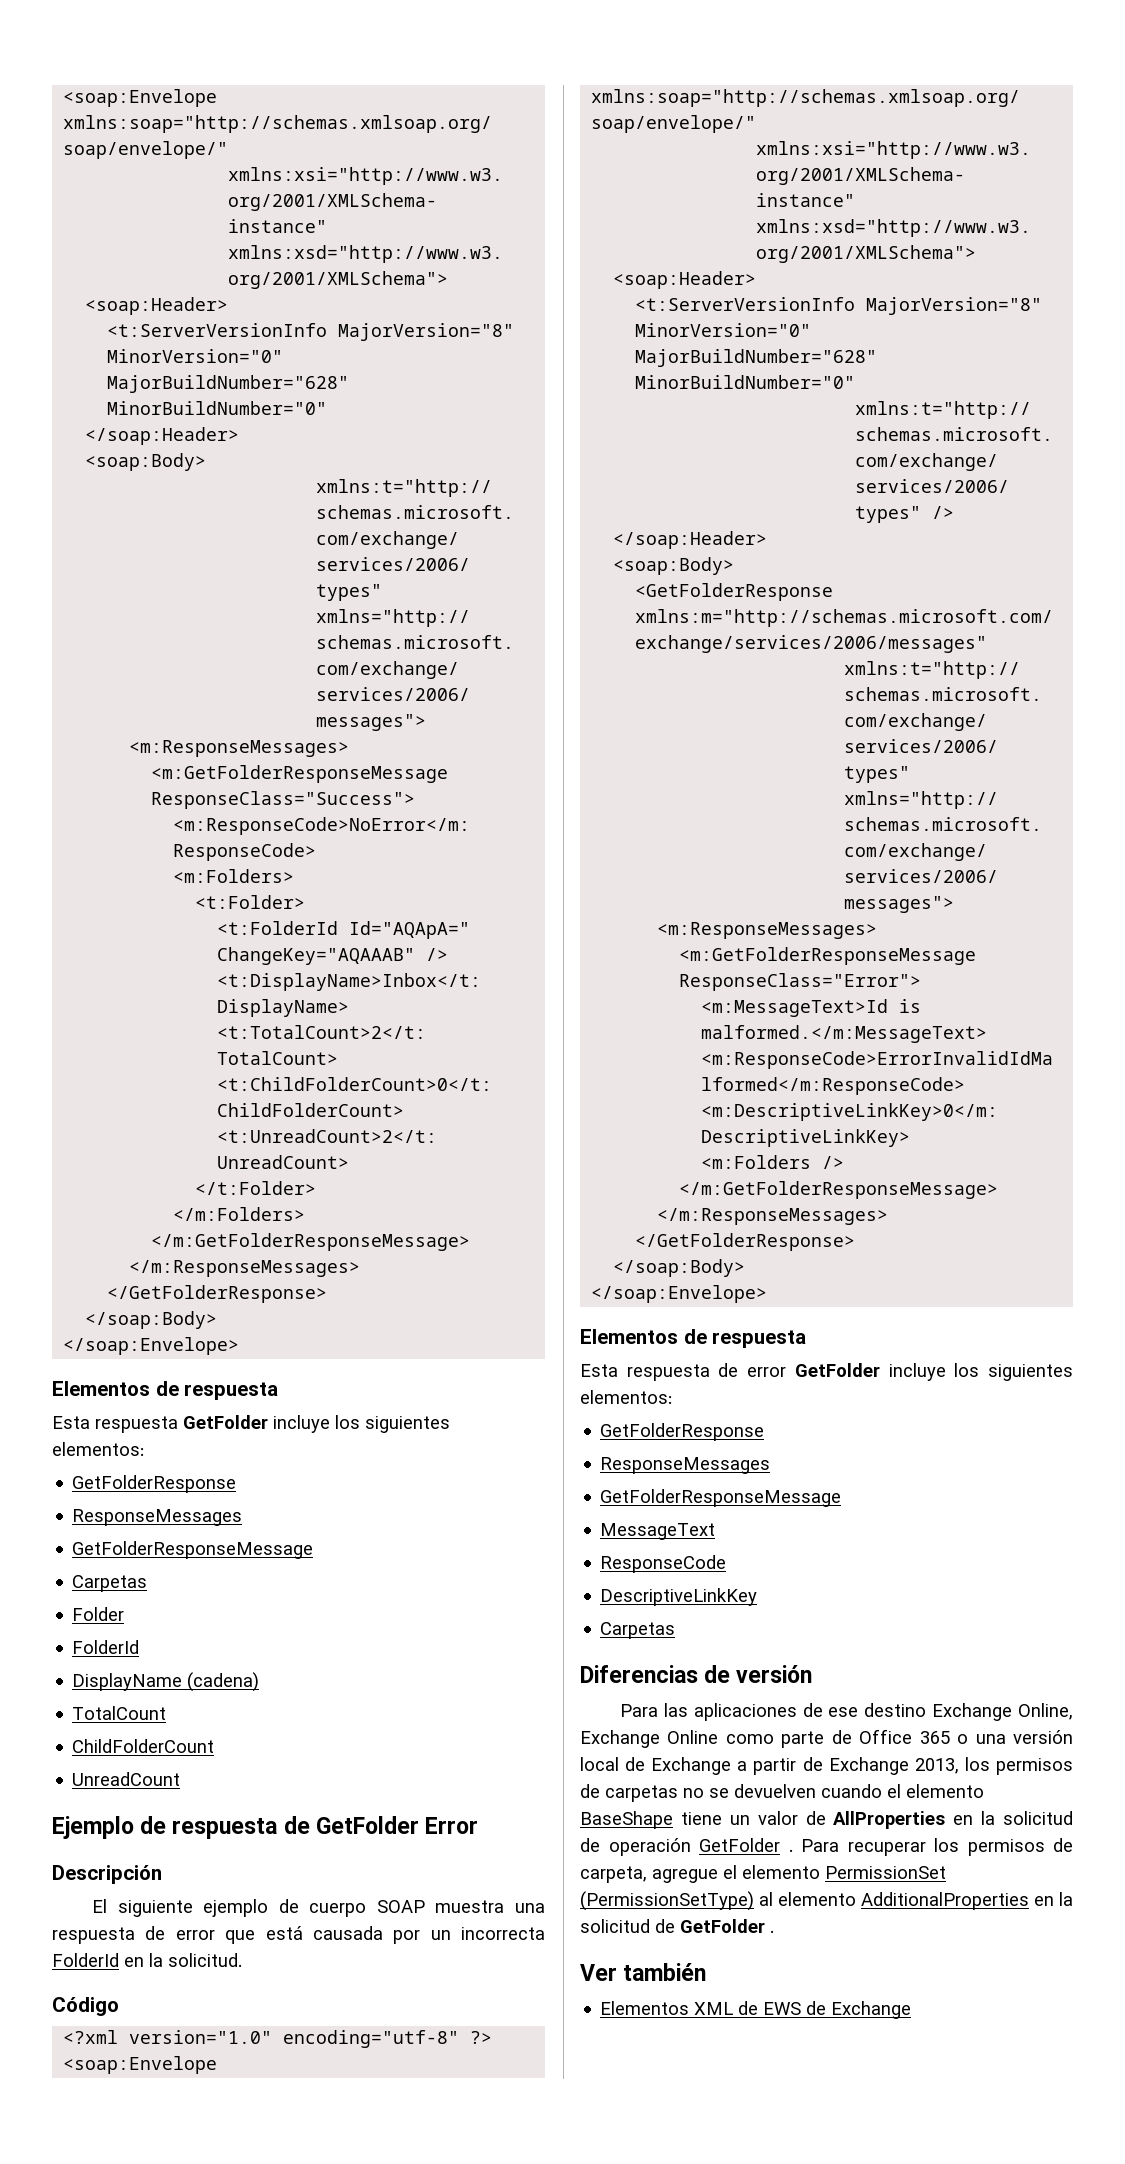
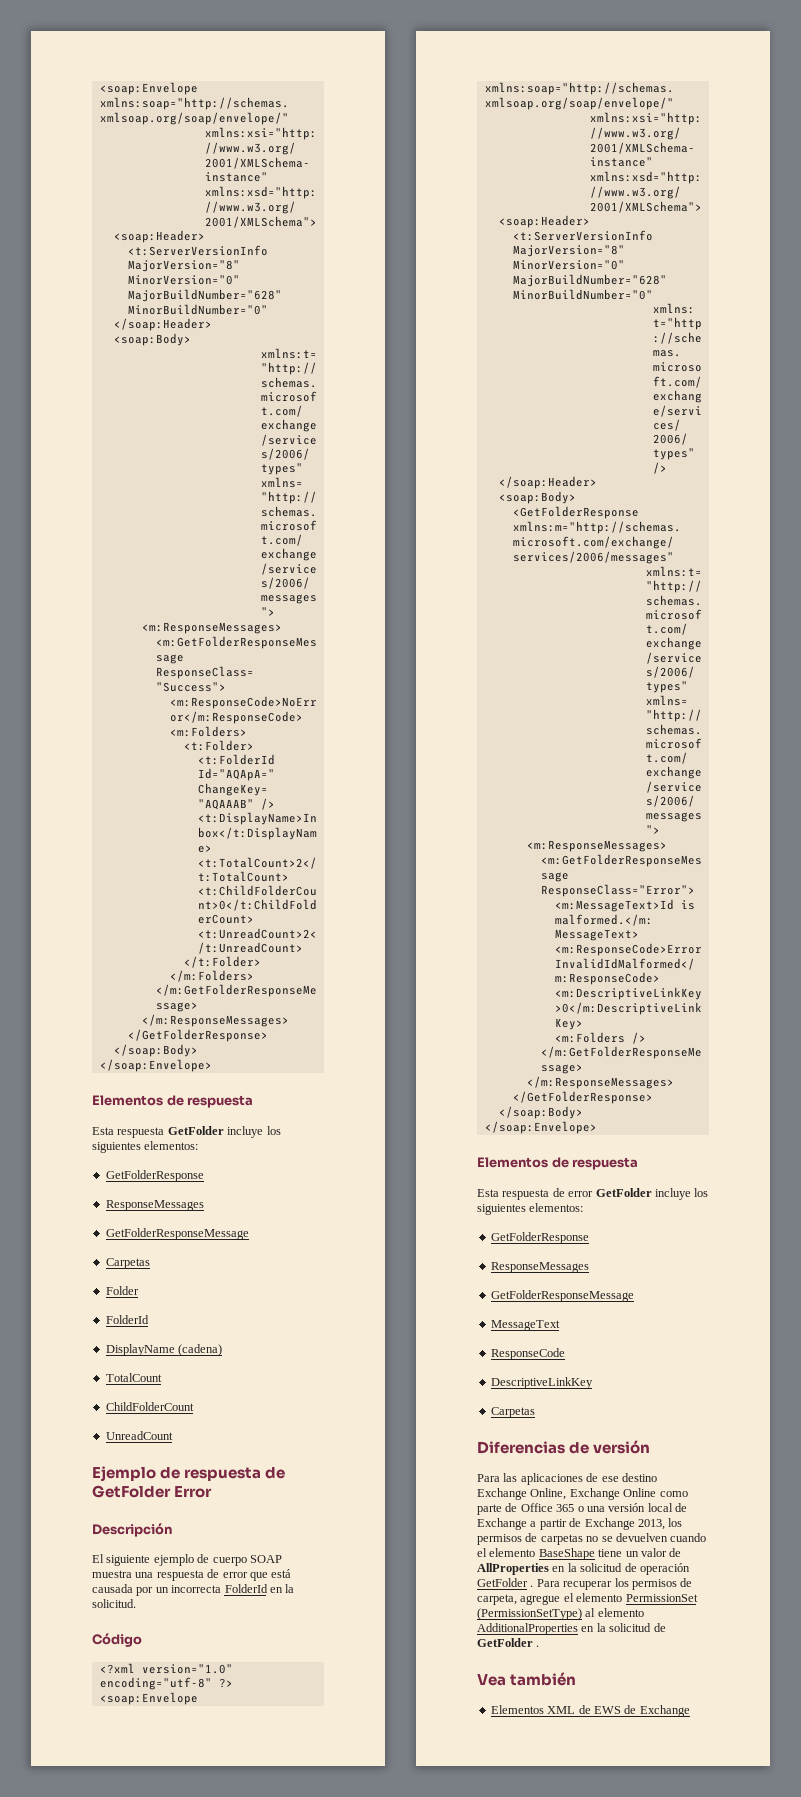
[580,1964,617,1981] Ver -> [477,1674,506,1686] Vea

